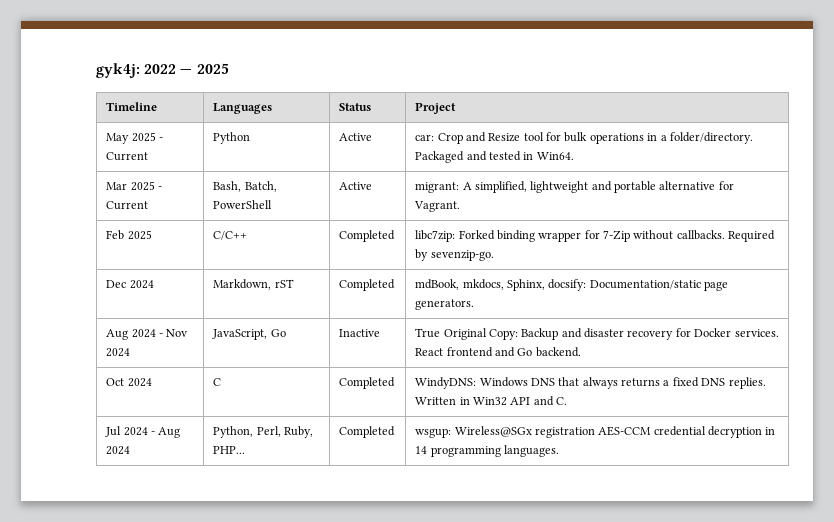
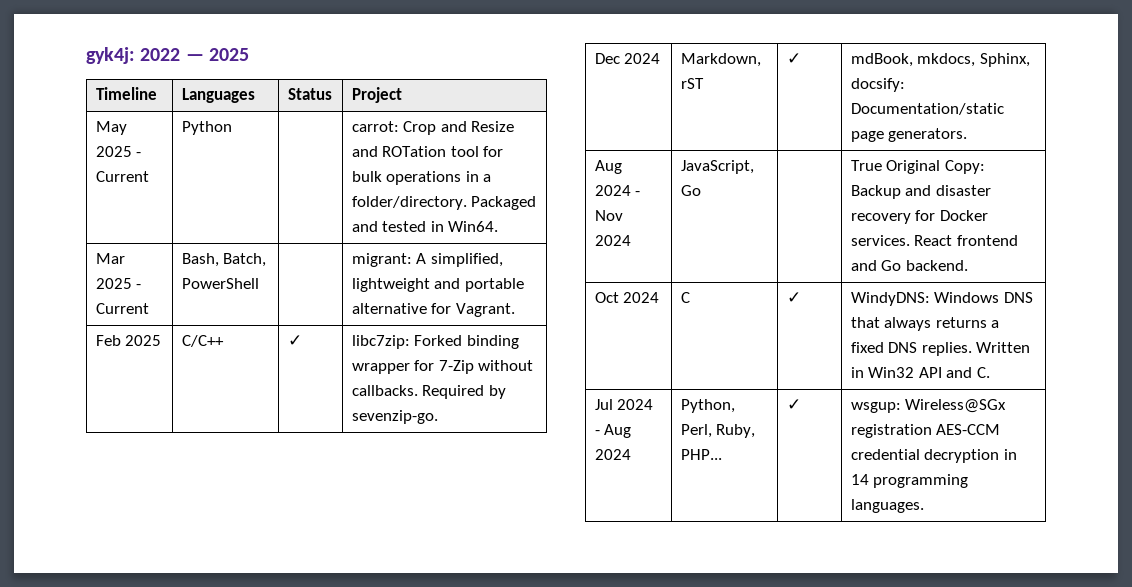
[339,133,373,141] [415,134,435,141] Active | car: -> [351,121,399,132] | carrot:
(521, 137) none -> [351,146,447,157] and ROTation
[339,182,373,190] Active -> (259, 283) none
[339,230,396,242] Completed -> [287,335,302,346] ✓
[339,279,396,291] Completed -> [786,53,801,64] ✓
[339,329,381,337] Inactive -> (701, 190) none
[339,377,396,389] Completed -> [786,292,801,303] ✓
[339,426,396,438] Completed -> [786,399,801,410] ✓

